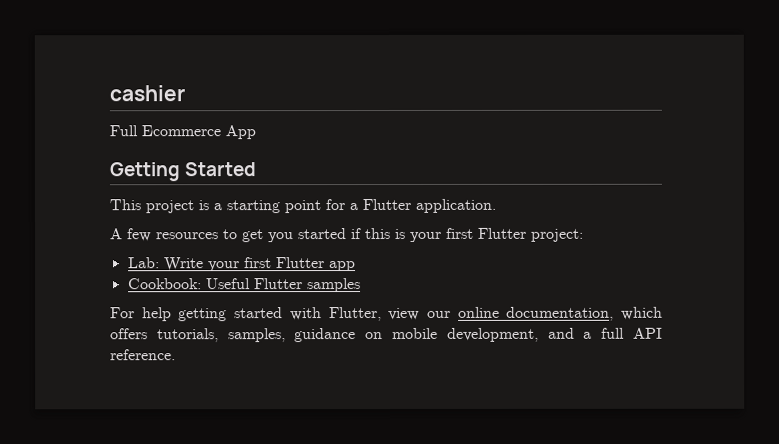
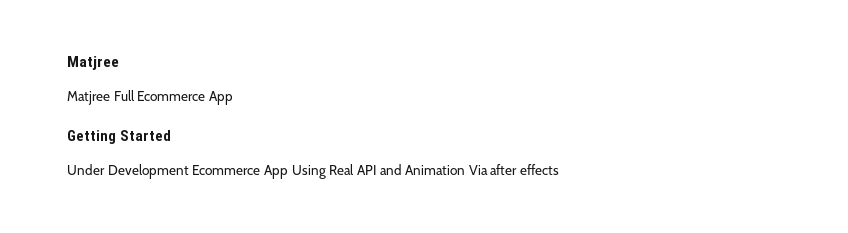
[109,85,185,102] cashier // -> [67,56,119,70] [67,91,110,105] Matjree // Matjree
[109,198,496,214] [110,227,584,243] [127,257,356,272] [127,278,361,293] [110,306,663,322] [110,327,663,343] [110,349,176,361] This project is a starting point for a Flutter application. // A few resources to get you started if this is your first Flutter project: // Lab: Write your first Flutter app // Cookbook: Useful Flutter samples // For help getting started with Flutter, view our online documentation, which offers tutorials, samples, guidance on mobile development, and a full API reference. -> [67,164,560,179] Under Development Ecommerce App Using Real API and Animation Via after effects

